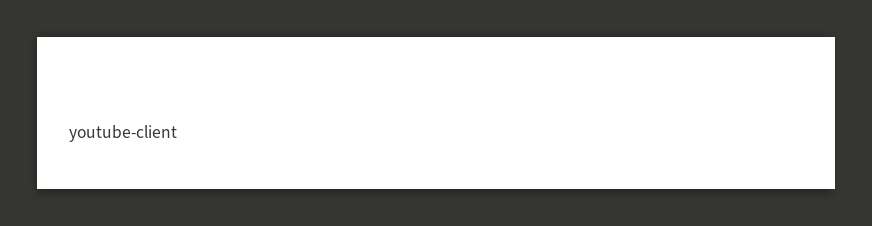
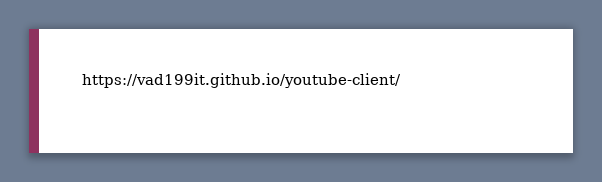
[69,125,177,142] youtube-client -> [82,73,401,88] https://vad199it.github.io/youtube-client/

